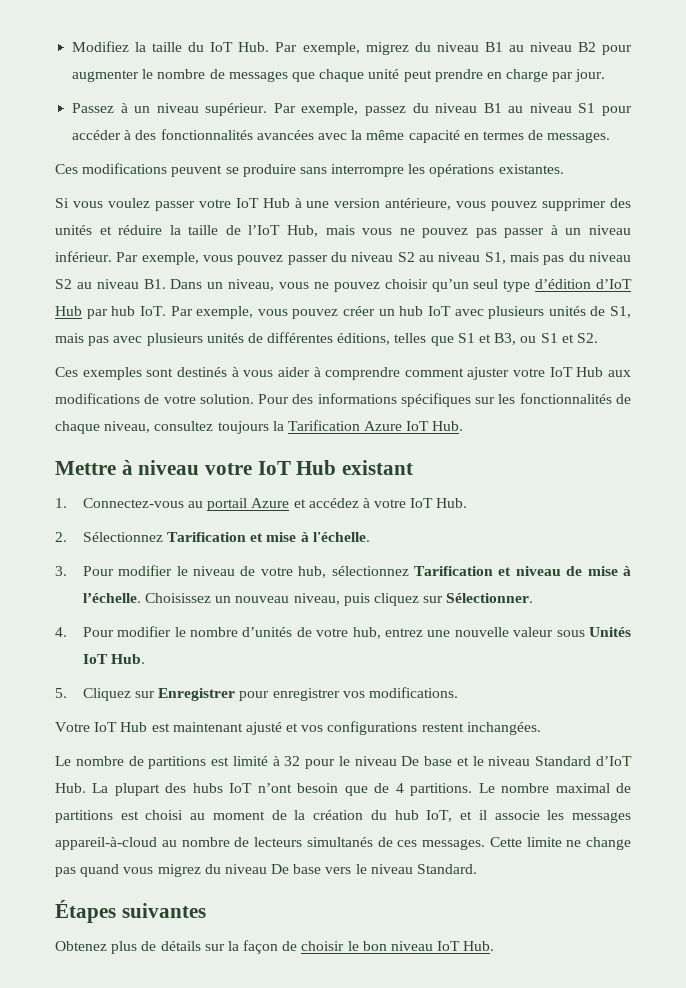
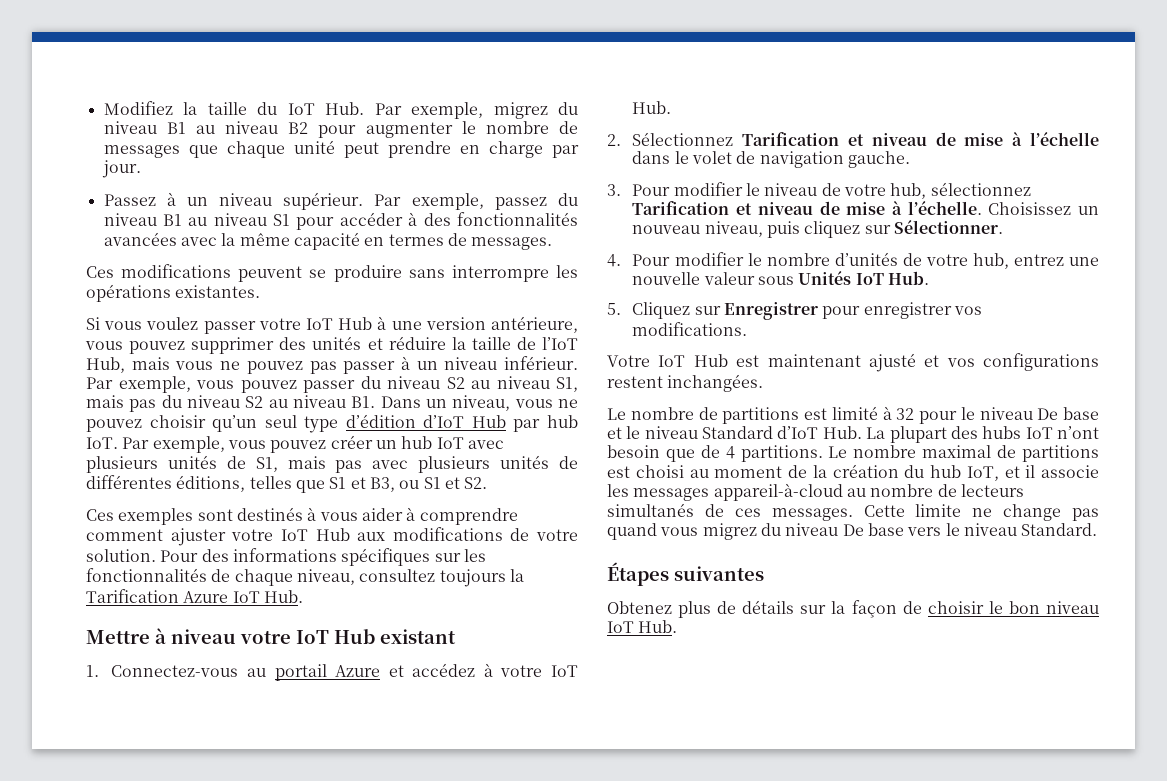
[266,532,370,542] mise à l'échelle. -> [871,132,1099,146] [632,151,911,168] niveau de mise à l’échelle dans le volet de navigation gauche.

